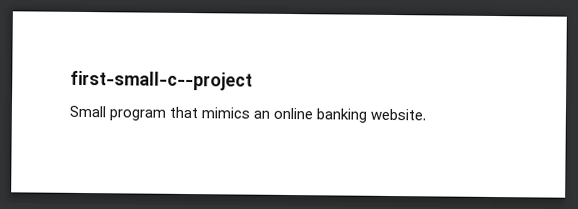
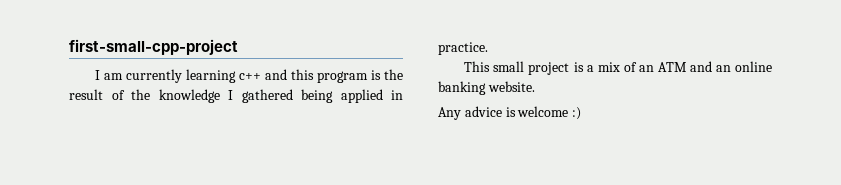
[70,70,253,91] [69,105,251,121] first-small-c--project // Small program that mimics -> [69,39,238,55] [95,69,404,83] [69,89,403,103] [438,42,488,55] [464,61,712,75] first-small-cpp-project // I am currently learning c++ and this program is the result of the knowledge I gathered being applied in practice. // This small project is a mix of an ATM and
(427, 114) none -> [438,106,582,120] // Any advice is welcome :)

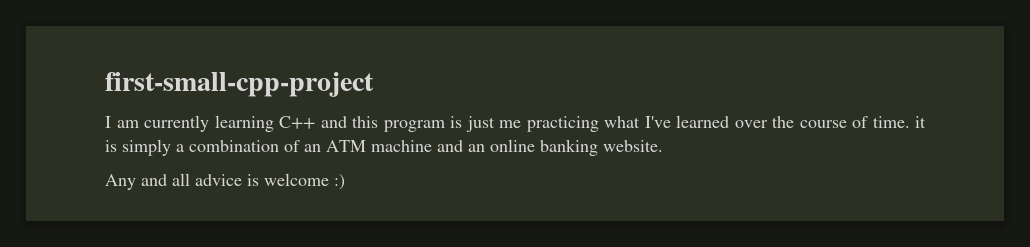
[239,73,262,80] c++ -> [279,116,315,129] C++
[384,69,404,80] [69,89,403,103] [438,42,488,55] [464,61,620,75] the result of the knowledge I gathered being applied in practice. // This small project is a mix -> [465,115,926,132] [105,139,279,156] just me practicing what I've learned over the course of time. it is simply a combination
(687, 67) none -> [371,140,432,152] machine
(461, 113) none -> [141,173,190,186] and all

